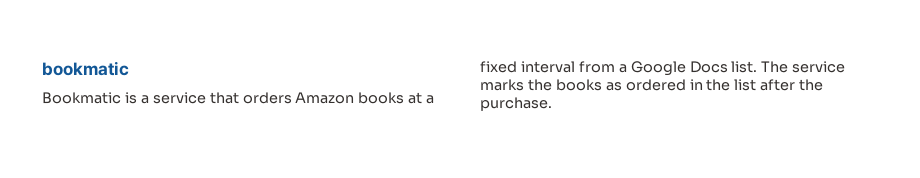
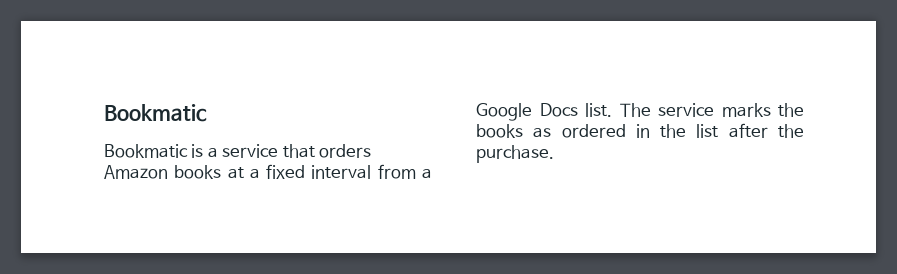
[42,61,129,76] bookmatic -> [104,104,207,122] Bookmatic

